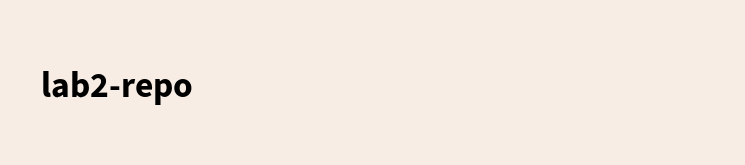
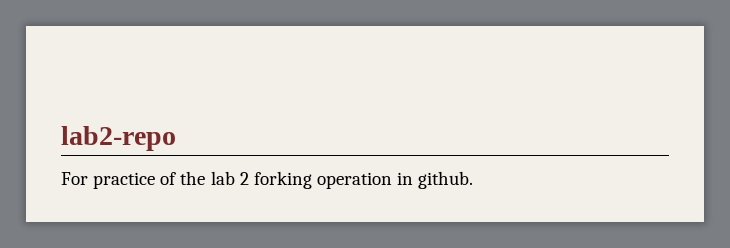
(193, 88) none -> [61,171,474,189] // For practice of the lab 2 forking operation in github.

